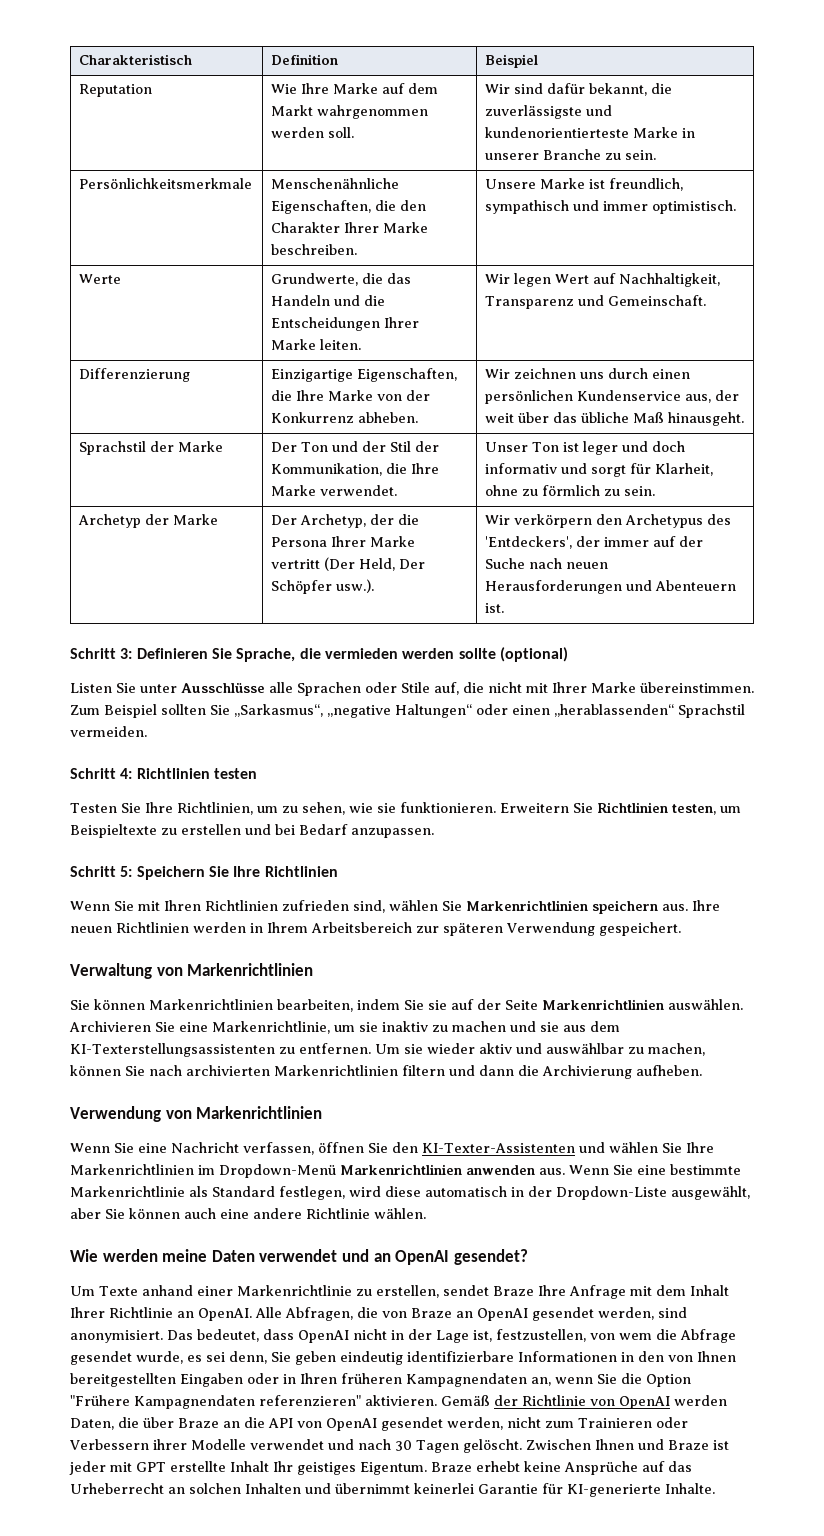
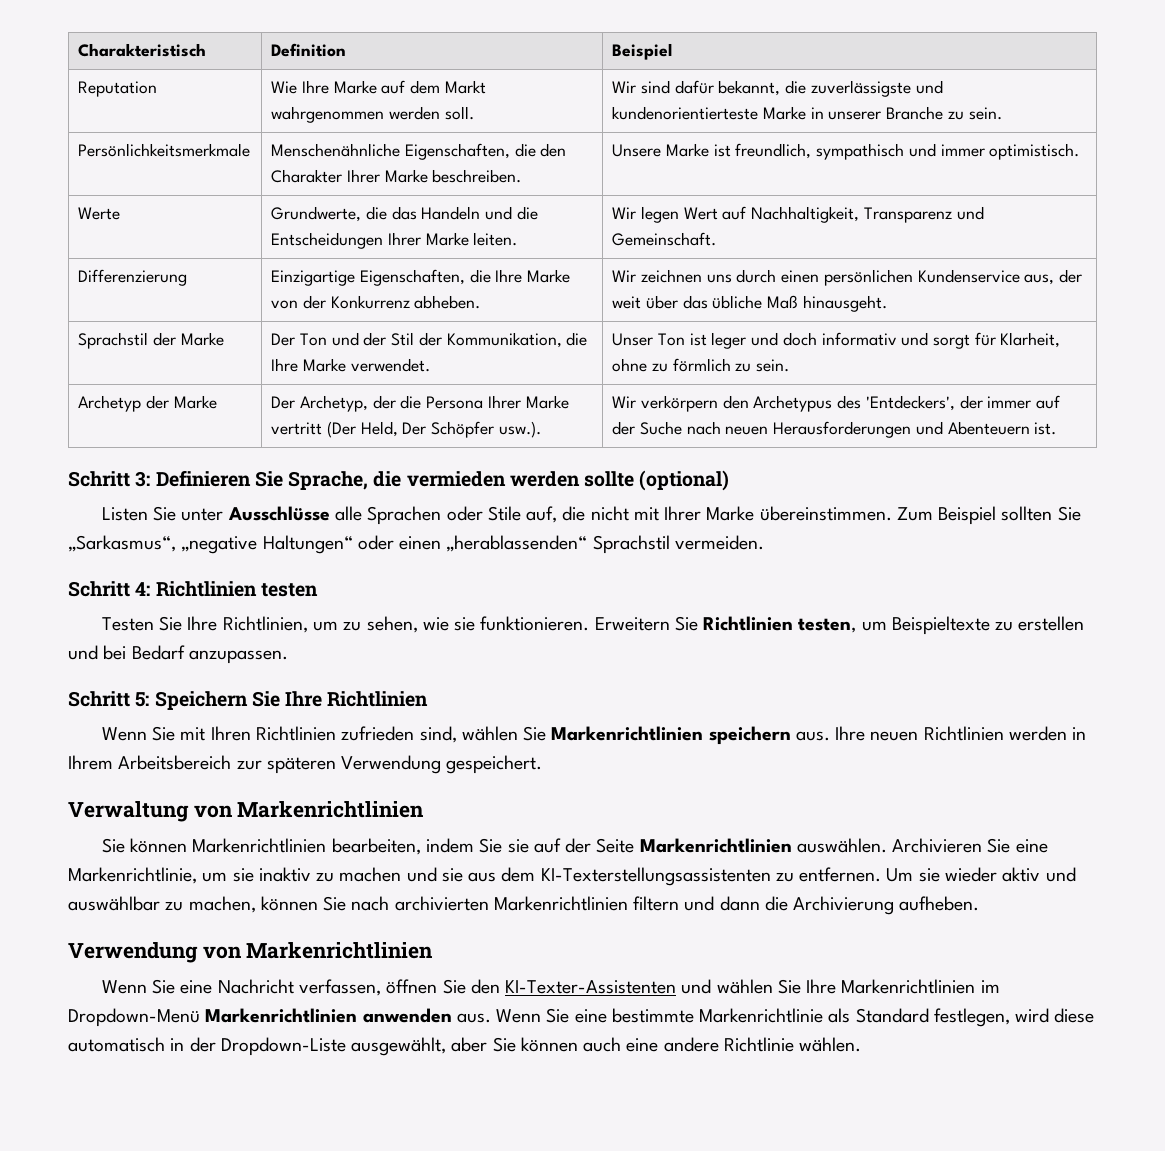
[70,1249,528,1265] [70,1285,729,1299] [70,1307,687,1321] [70,1329,736,1343] [70,1351,736,1365] [70,1373,691,1387] [70,1395,727,1409] [70,1417,688,1431] [69,1439,729,1453] [69,1461,692,1475] [70,1483,715,1497] // Wie werden meine Daten verwendet und an OpenAI gesendet? // Um Texte anhand einer Markenrichtlinie zu erstellen, sendet Braze Ihre Anfrage mit dem Inhalt Ihrer Richtlinie an OpenAI. Alle Abfragen, die von Braze an OpenAI gesendet werden, sind anonymisiert. Das bedeutet, dass OpenAI nicht in der Lage ist, festzustellen, von wem die Abfrage gesendet wurde, es sei denn, Sie geben eindeutig identifizierbare Informationen in den von Ihnen bereitgestellten Eingaben oder in Ihren früheren Kampagnendaten an, wenn Sie die Option "Frühere Kampagnendaten referenzieren" aktivieren. Gemäß der Richtlinie von OpenAI werden Daten, die über Braze an die API von OpenAI gesendet werden, nicht zum Trainieren oder Verbessern ihrer Modelle verwendet und nach 30 Tagen gelöscht. Zwischen Ihnen und Braze ist jeder mit GPT erstellte Inhalt Ihr geistiges Eigentum. Braze erhebt keine Ansprüche auf das Urheberrecht an solchen Inhalten und übernimmt keinerlei Garantie für KI-generierte Inhalte. -> (862, 1044) none

